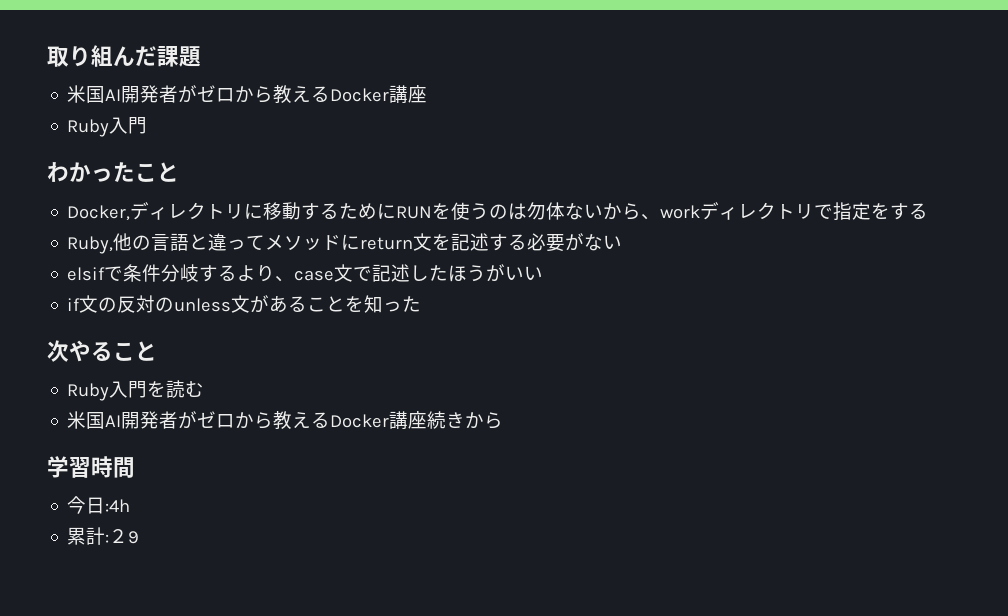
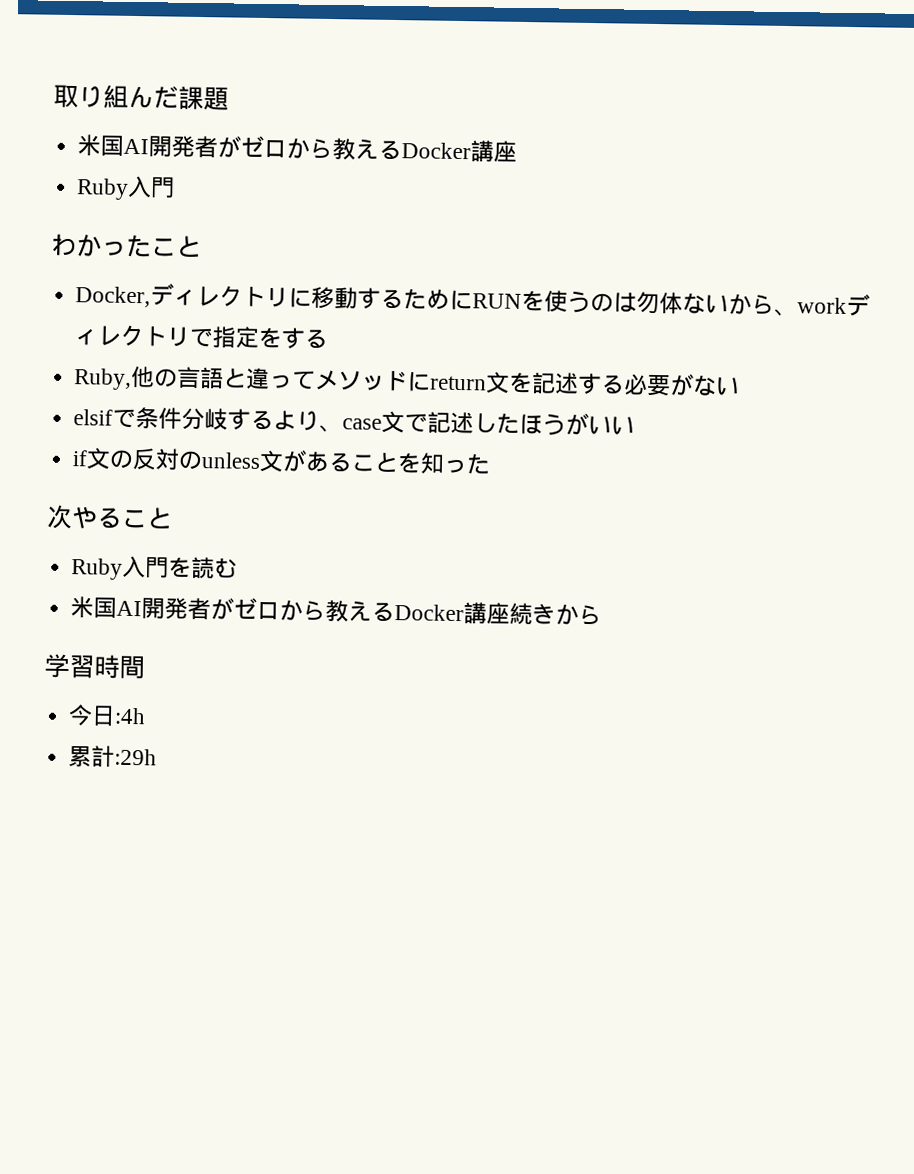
[105,529,140,544] :２9 -> [114,748,158,766] :29h

